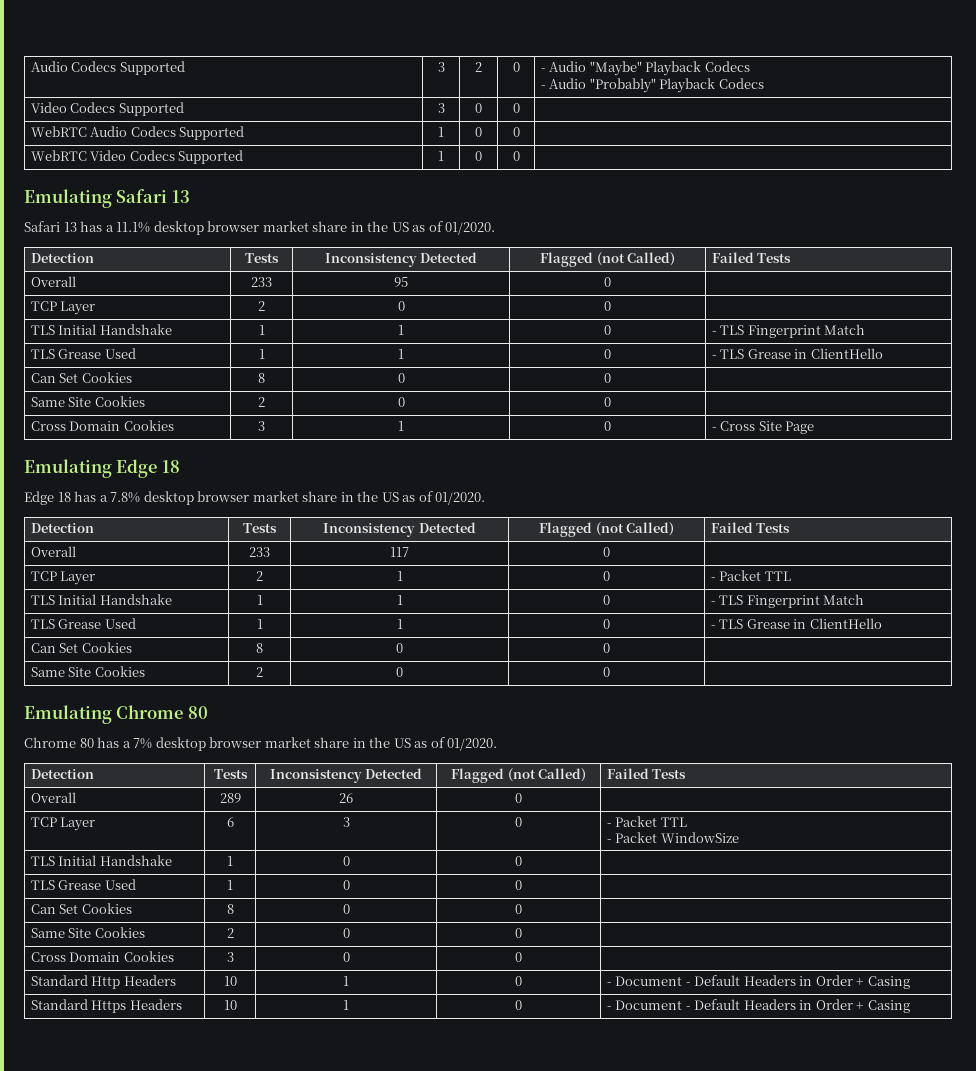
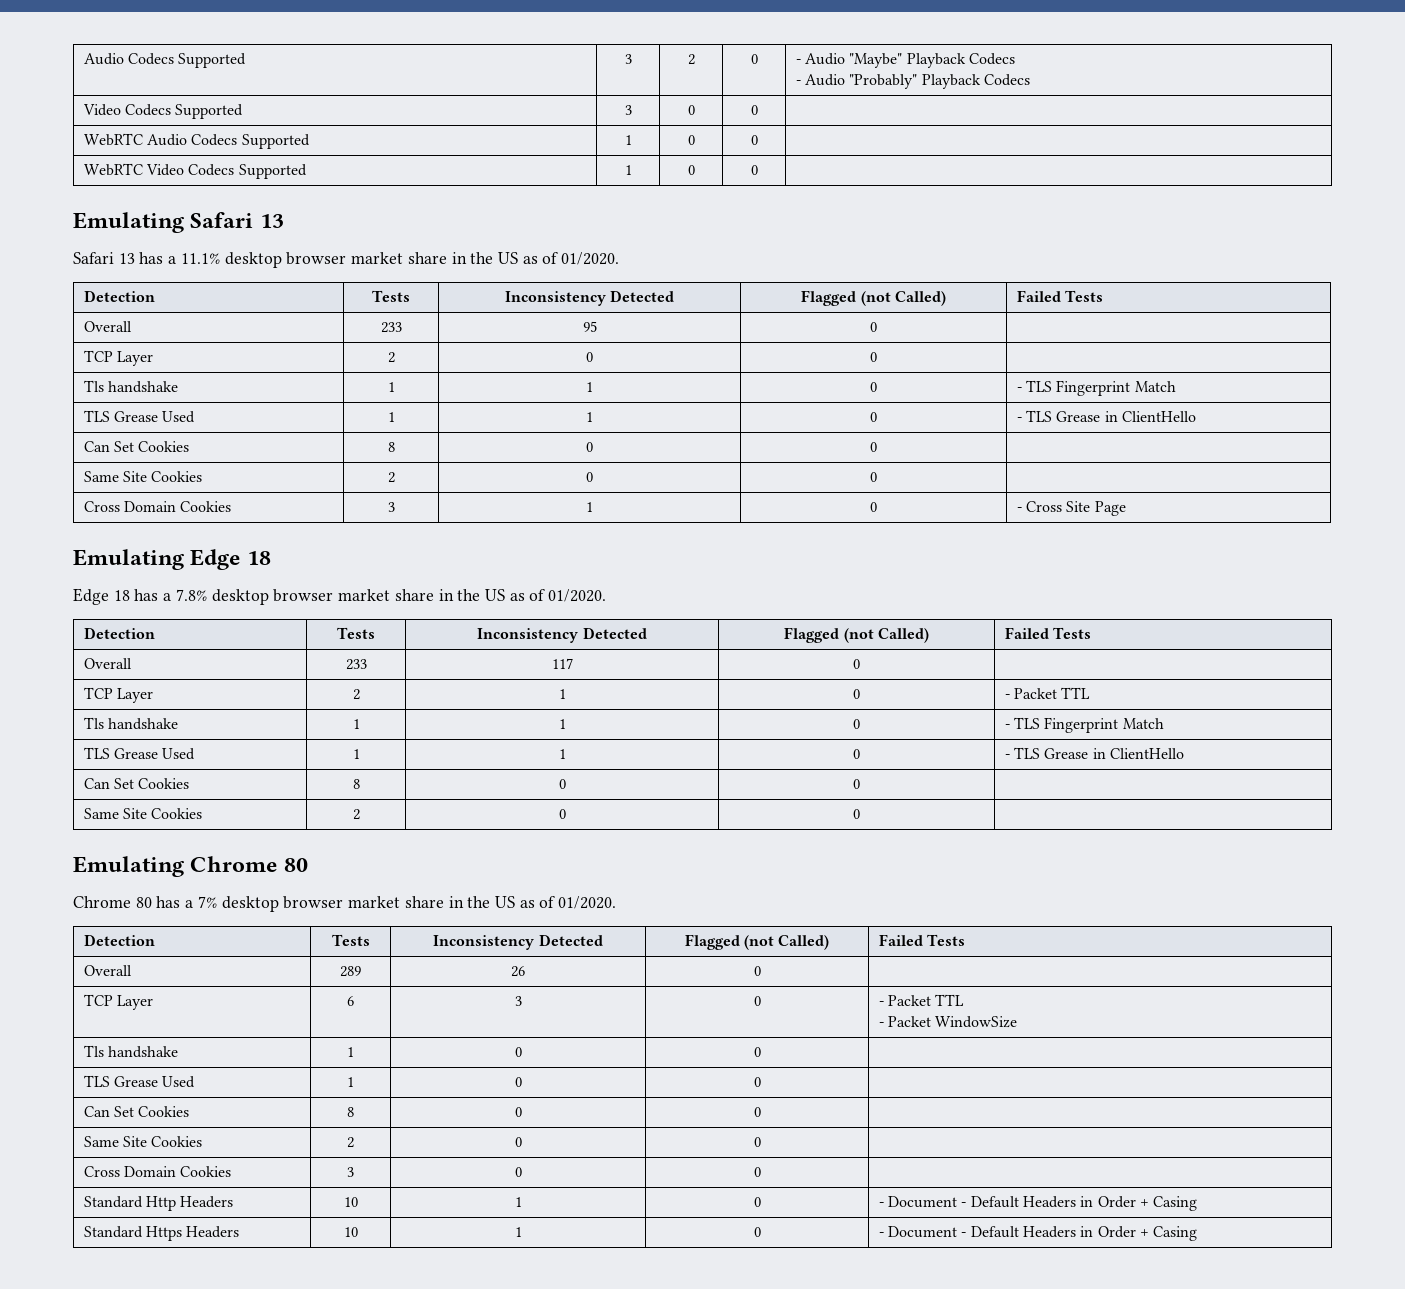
[30,324,172,335] TLS Initial Handshake -> [83,380,179,393] Tls handshake
[30,594,172,605] TLS Initial Handshake -> [83,717,179,730] Tls handshake
[30,855,172,866] TLS Initial Handshake -> [83,1045,179,1058] Tls handshake

